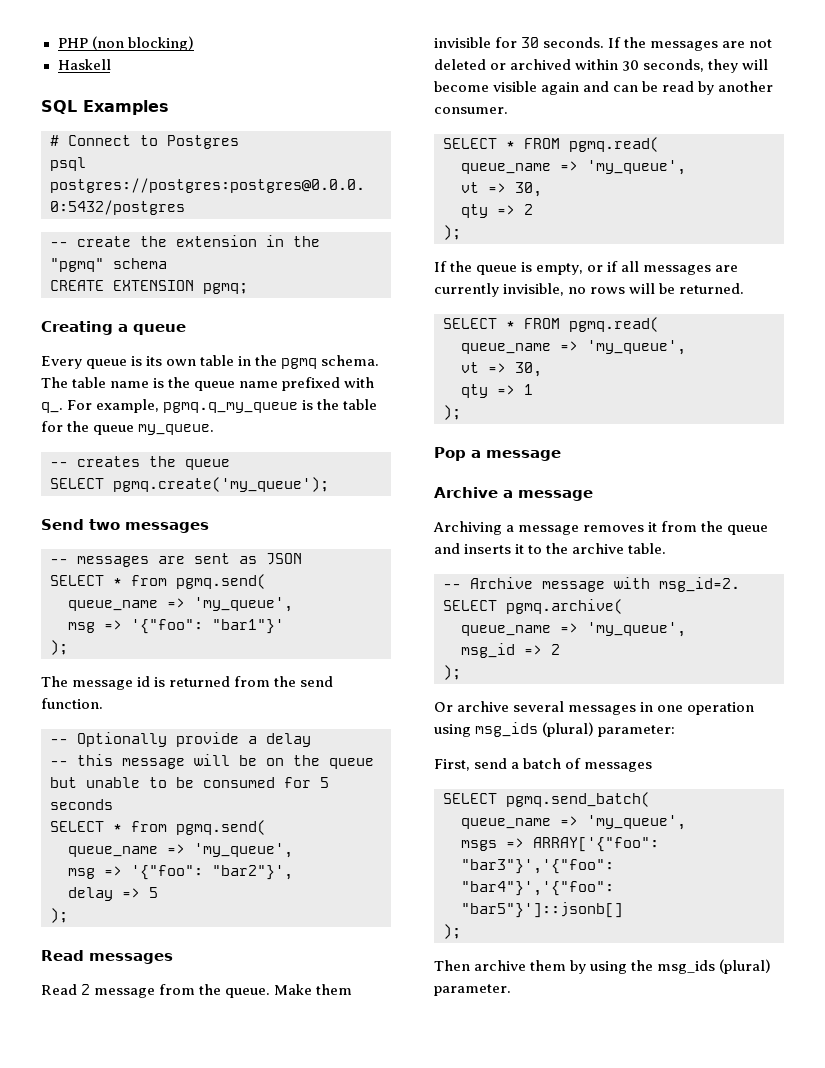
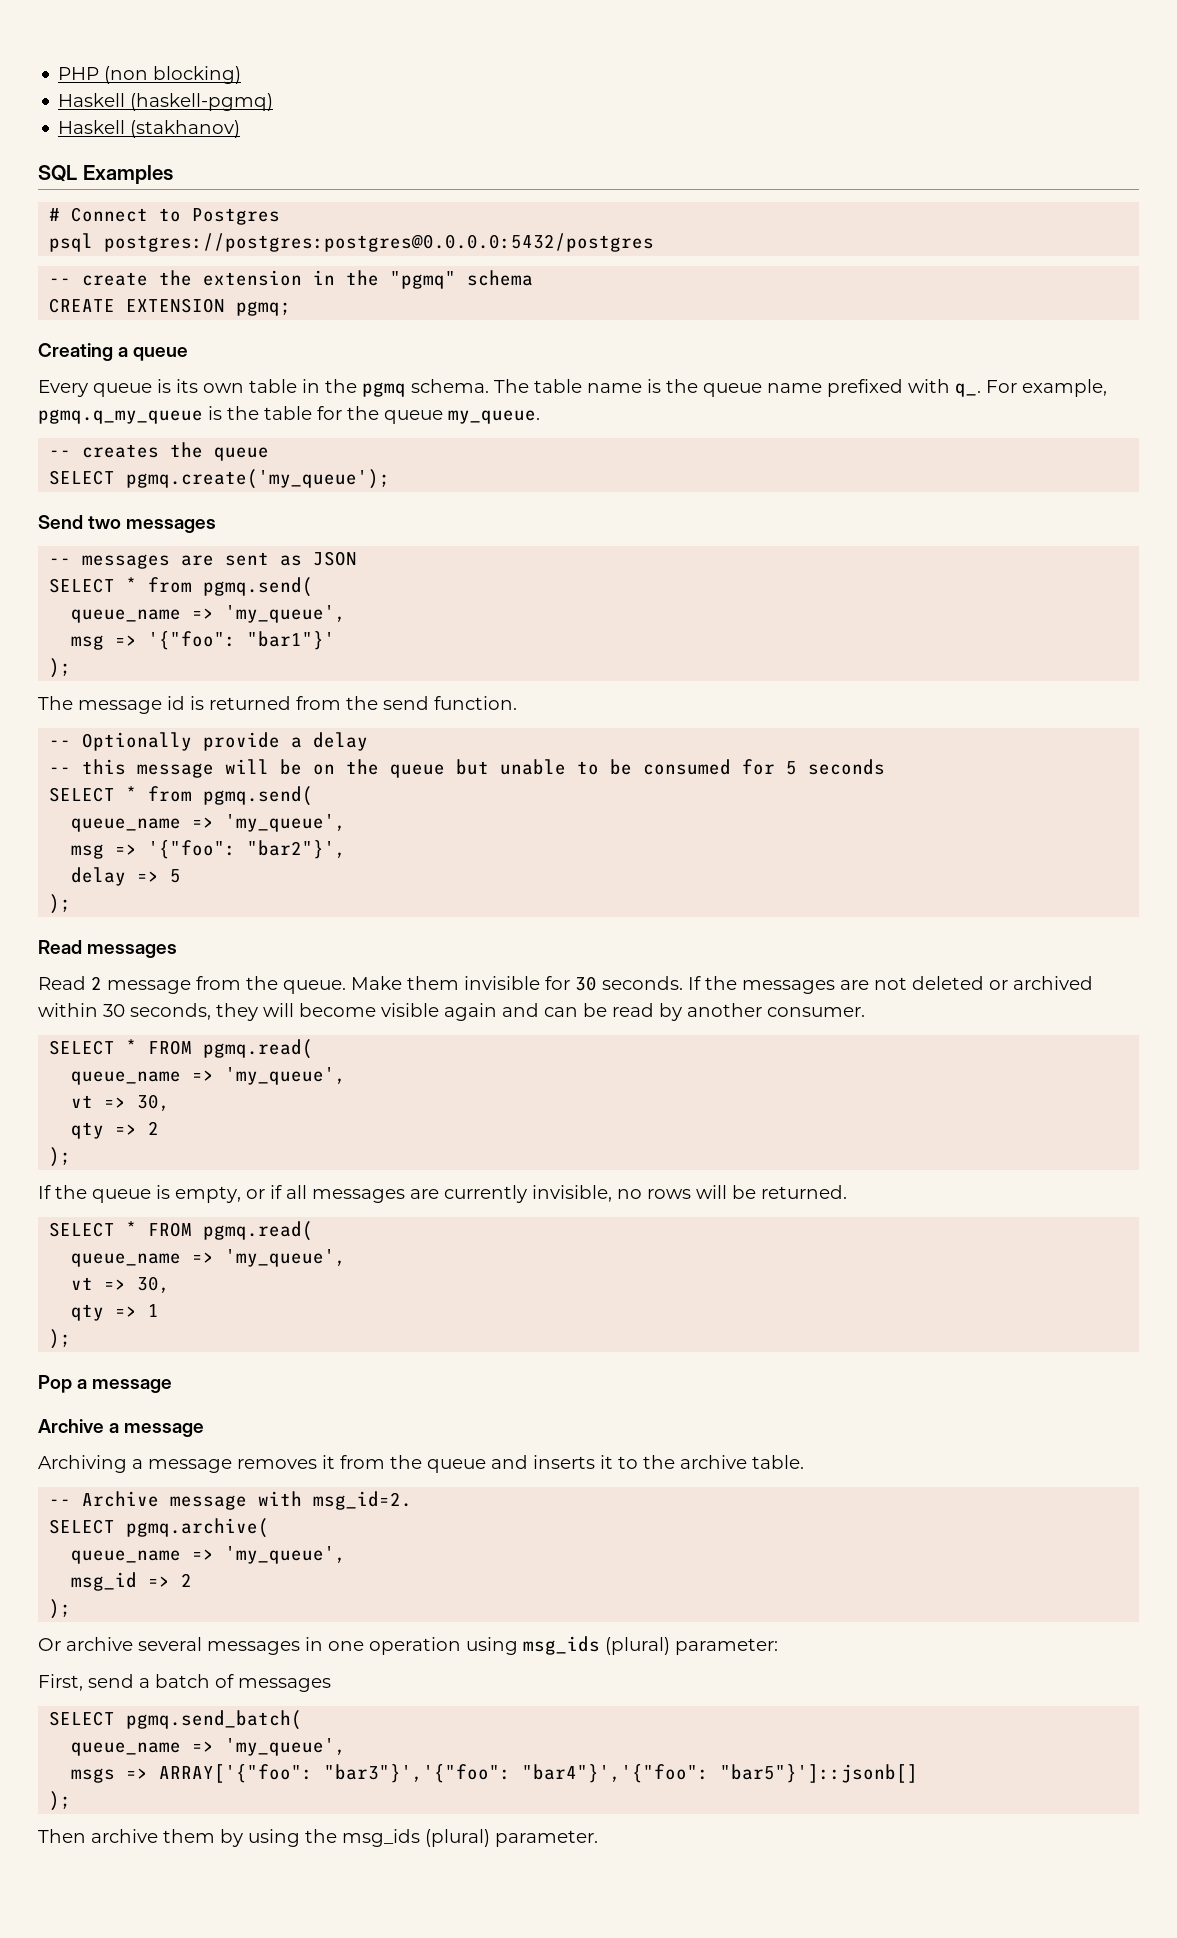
(111, 64) none -> [130,93,274,111] [58,120,241,138] (haskell-pgmq) // Haskell (stakhanov)

